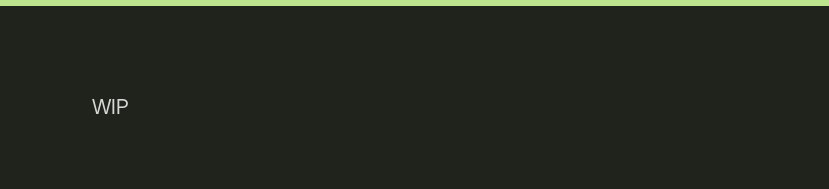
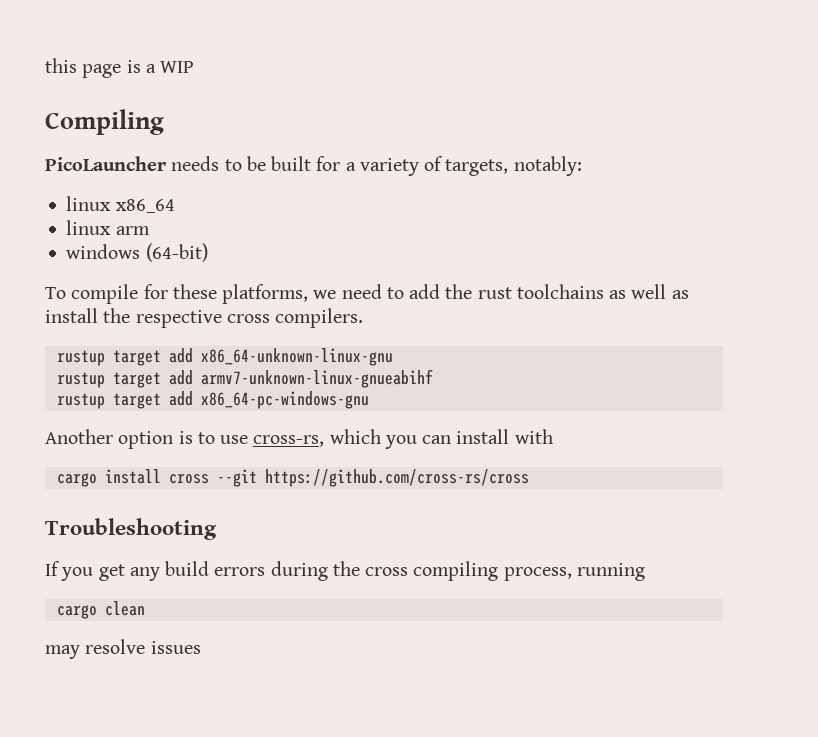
[92,99,129,114] WIP -> [45,58,195,78] [45,109,164,135] [45,156,582,176] [66,196,175,213] [66,220,150,235] [66,243,208,262] [45,284,689,304] [45,308,364,328] [56,348,393,366] [56,369,433,388] [56,391,369,409] [45,429,553,449] [56,469,529,487] [45,518,217,540] [45,561,645,581] [56,601,145,619] [45,639,201,659] this page is a WIP // Compiling // PicoLauncher needs to be built for a variety of targets, notably: // linux x86_64 // linux arm // windows (64-bit) // To compile for these platforms, we need to add the rust toolchains as well as install the respective cross compilers. // rustup target add x86_64-unknown-linux-gnu // rustup target add armv7-unknown-linux-gnueabihf // rustup target add x86_64-pc-windows-gnu // Another option is to use cross-rs, which you can install with // cargo install cross --git https://github.com/cross-rs/cross // Troubleshooting // If you get any build errors during the cross compiling process, running // cargo clean // may resolve issues

